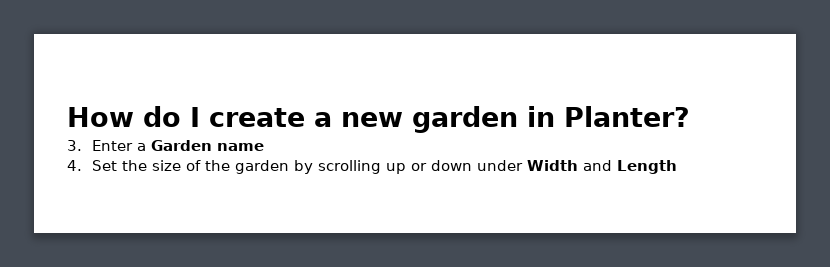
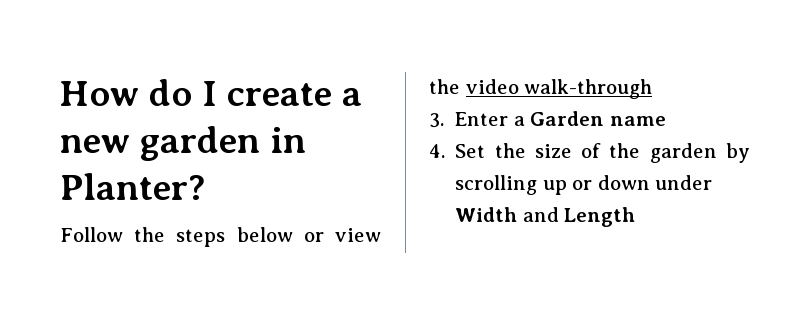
(690, 116) none -> [60,227,381,247] [429,79,653,99] // Follow the steps below or view the video walk-through

